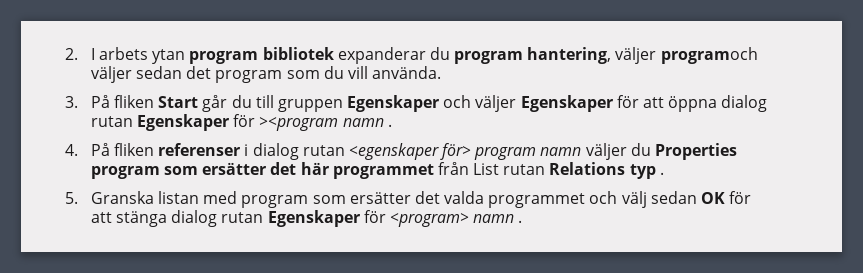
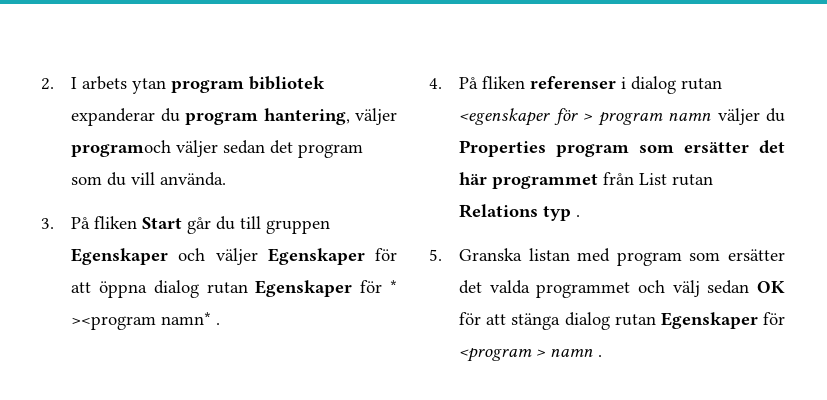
[259,117,384,131] ><program namn -> [390,280,397,293] [71,312,212,330] * ><program namn*
[440,143,472,160] för> -> [553,108,593,125] för >
[389,213,469,227] <program> -> [459,348,546,362] <program >

